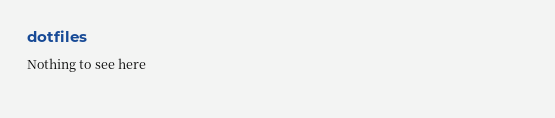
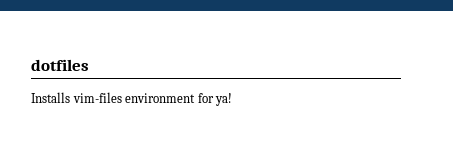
[27,58,147,72] Nothing to see here -> [31,92,233,106] Installs vim-files environment for ya!

